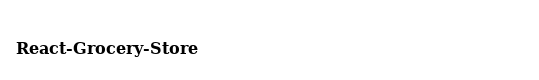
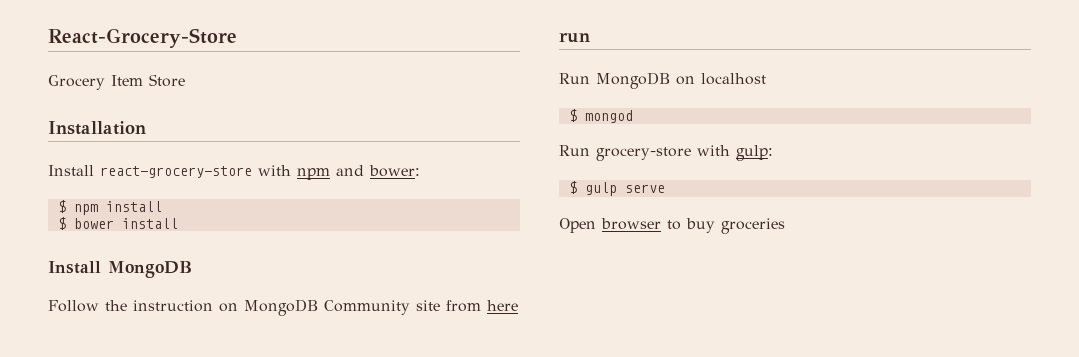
(198, 49) none -> [48,74,185,90] [48,121,146,135] [48,165,420,180] [57,200,162,215] [57,217,178,230] [48,261,192,278] [48,299,518,316] [559,32,590,43] [559,72,766,89] [568,109,633,123] [559,145,773,161] [568,181,665,196] [559,218,785,234] // Grocery Item Store // Installation // Install react-grocery-store with npm and bower: // $ npm install // $ bower install // Install MongoDB // Follow the instruction on MongoDB Community site from here // run // Run MongoDB on localhost // $ mongod // Run grocery-store with gulp: // $ gulp serve // Open browser to buy groceries

